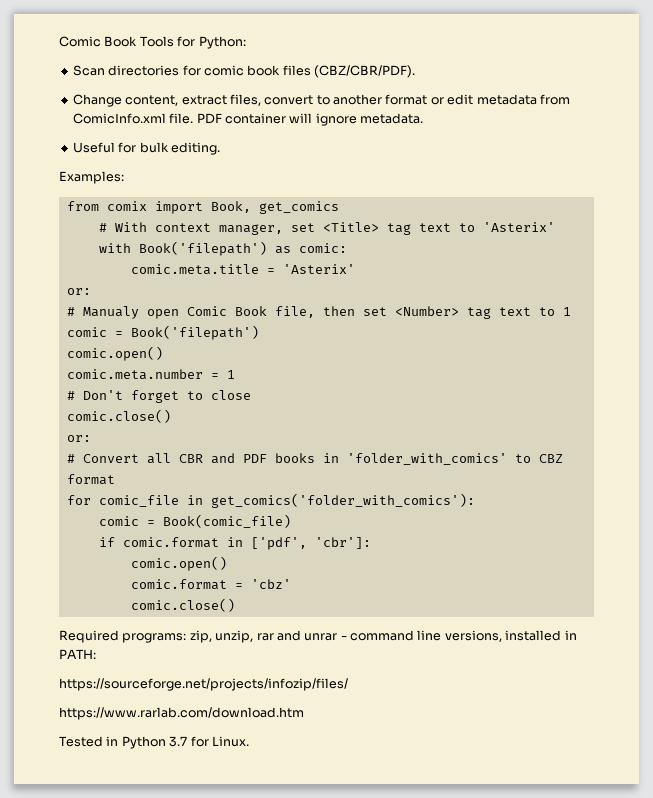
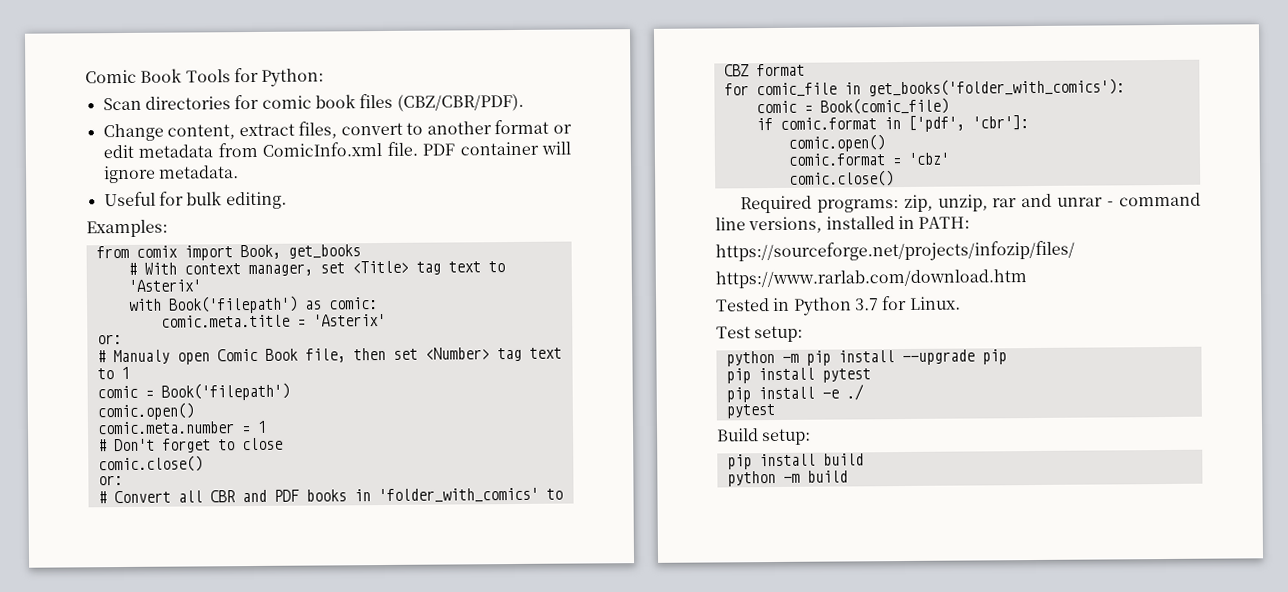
[258,201,339,214] get_comics -> [287,244,361,259] get_books
[210,493,475,508] get_comics('folder_with_comics'): -> [867,78,1125,97] get_books('folder_with_comics'):
(249, 741) none -> [716,325,804,343] [725,349,1007,367] [725,367,871,384] [725,384,864,403] [725,403,775,419] [717,428,812,446] [726,453,864,470] [726,470,848,487] // Test setup: // python -m pip install --upgrade pip // pip install pytest // pip install -e ./ // pytest // Build setup: // pip install build // python -m build

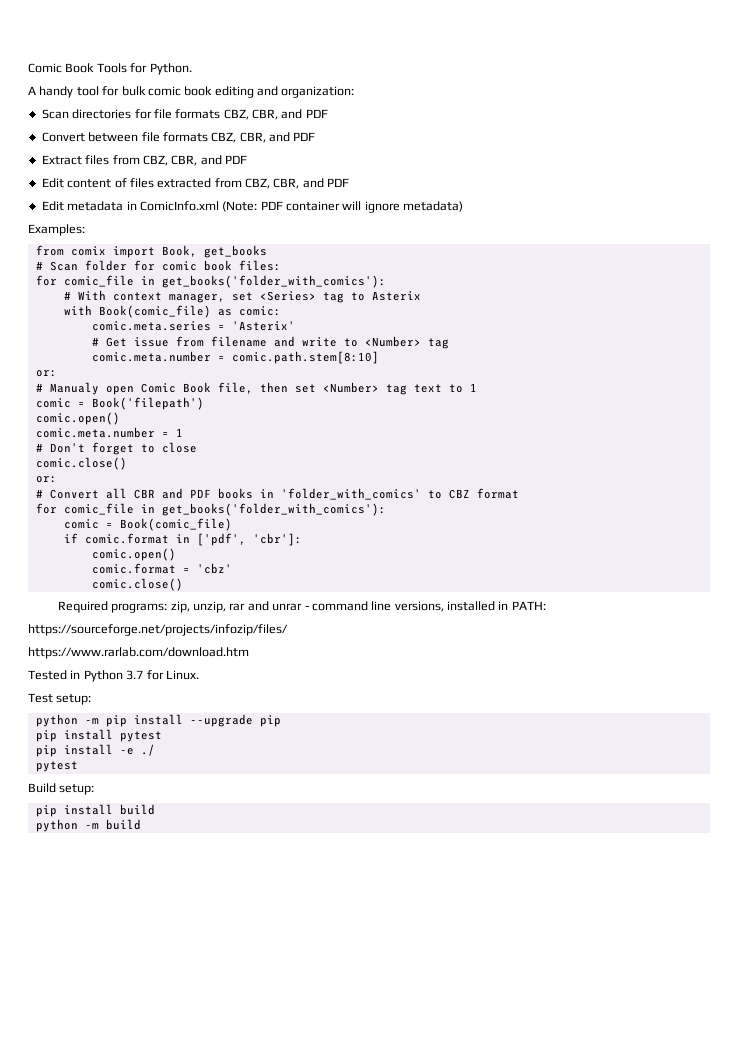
[261,68,325,87] [102,93,524,112] [102,119,572,142] [102,141,571,159] [102,165,239,184] [103,191,287,210] Python: // Scan directories for comic book files (CBZ/CBR/PDF). // Change content, extract files, convert to another format or edit metadata from ComicInfo.xml file. PDF container will ignore metadata. // Useful for bulk editing. -> [149,63,192,75] [28,86,355,98] [41,109,328,120] [41,132,316,143] [41,155,247,166] [41,178,350,189] [41,201,464,213] Python. // A handy tool for bulk comic book editing and organization: // Scan directories for file formats CBZ, CBR, and PDF // Convert between file formats CBZ, CBR, and PDF // Extract files from CBZ, CBR, and PDF // Edit content of files extracted from CBZ, CBR, and PDF // Edit metadata in ComicInfo.xml (Note: PDF container will ignore metadata)
(361, 251) none -> [35,260,281,271] [35,275,386,288] // # Scan folder for comic book files: // for comic_file in get_books('folder_with_comics'):
[351,260,505,275] [127,279,201,292] <Title> tag text to 'Asterix' -> [259,291,421,303] <Series> tag to Asterix
[167,295,298,314] Book('filepath') -> [98,305,211,318] Book(comic_file)
[160,314,290,328] comic.meta.title -> [91,321,211,331] comic.meta.series
(386, 320) none -> [91,336,449,349] [91,351,379,364] // # Get issue from filename and write to <Number> tag // comic.meta.number = comic.path.stem[8:10]

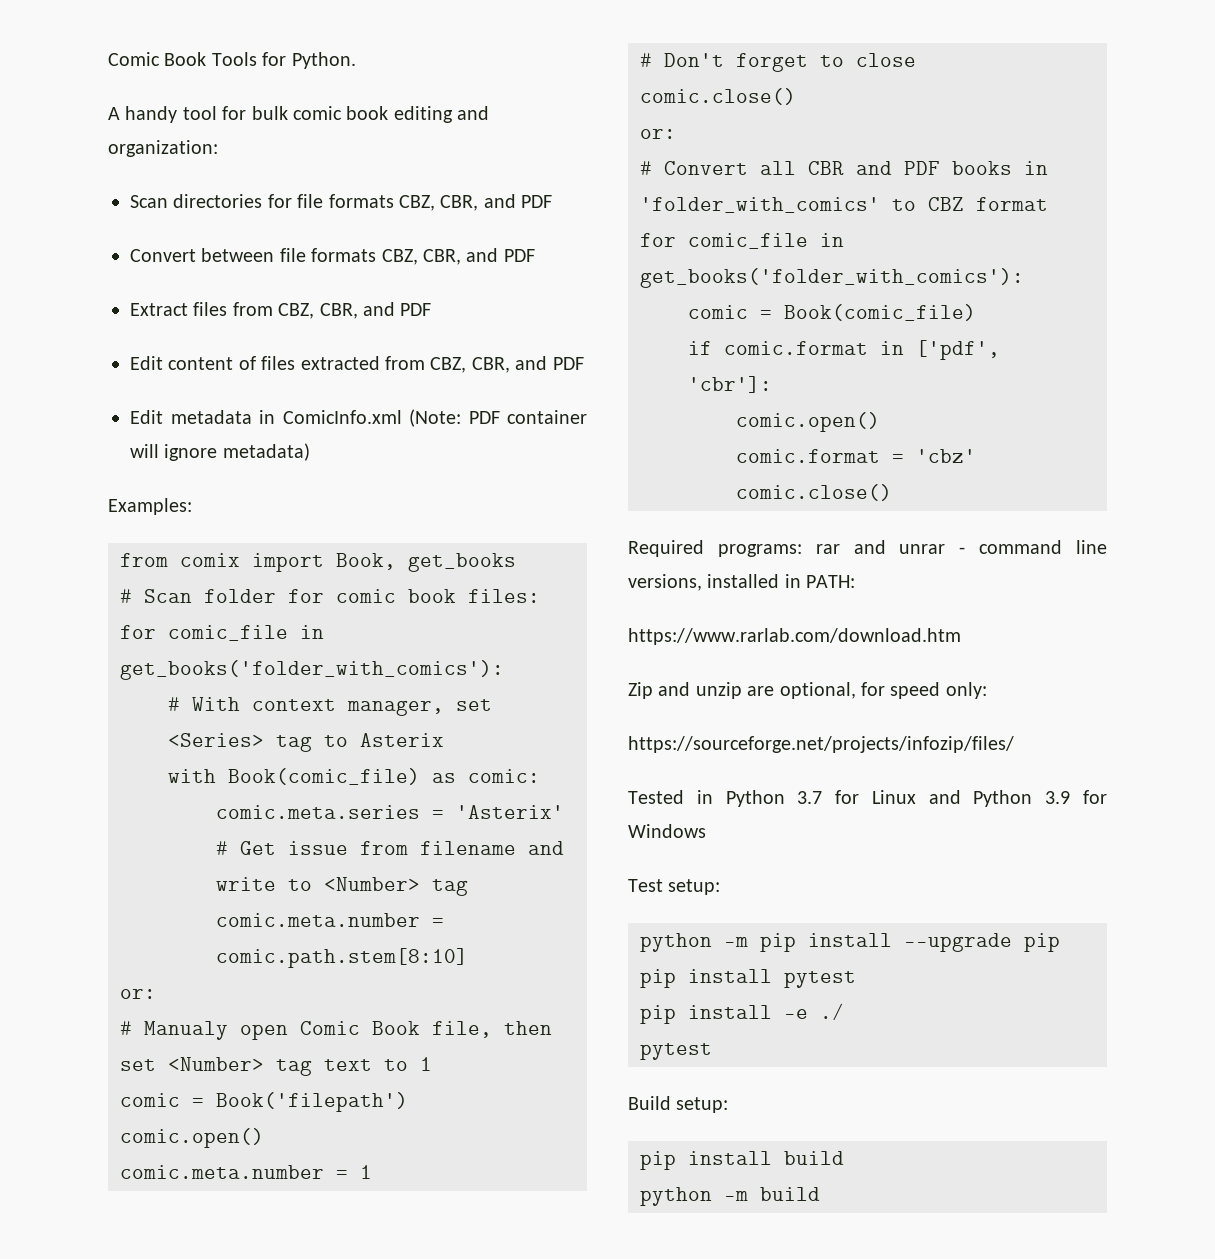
[170,601,226,613] zip, unzip, -> (802, 550) none
(546, 605) none -> [628,628,961,645] [628,682,987,699] // https://www.rarlab.com/download.htm // Zip and unzip are optional, for speed only:
[28,647,249,659] // https://www.rarlab.com/download.htm -> (1014, 744) none
[165,670,199,680] Linux. -> [871,790,1107,807] [628,824,706,838] Linux and Python 3.9 for Windows

